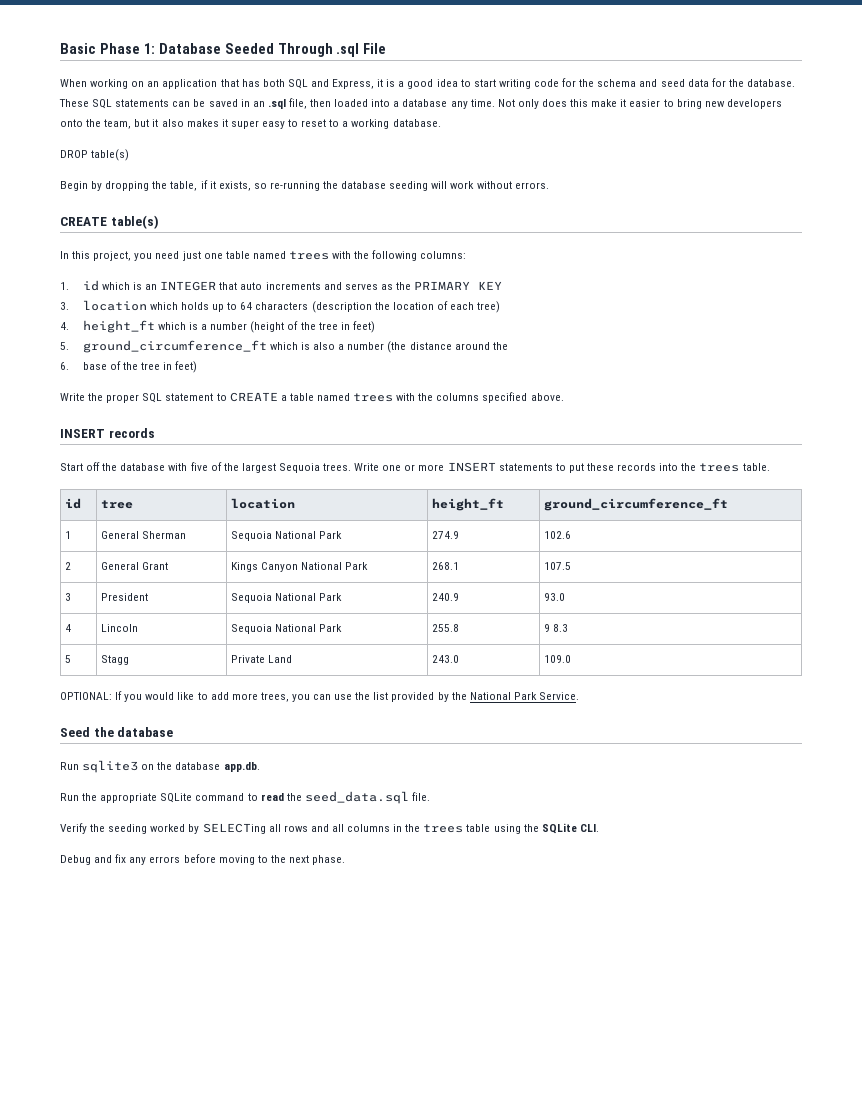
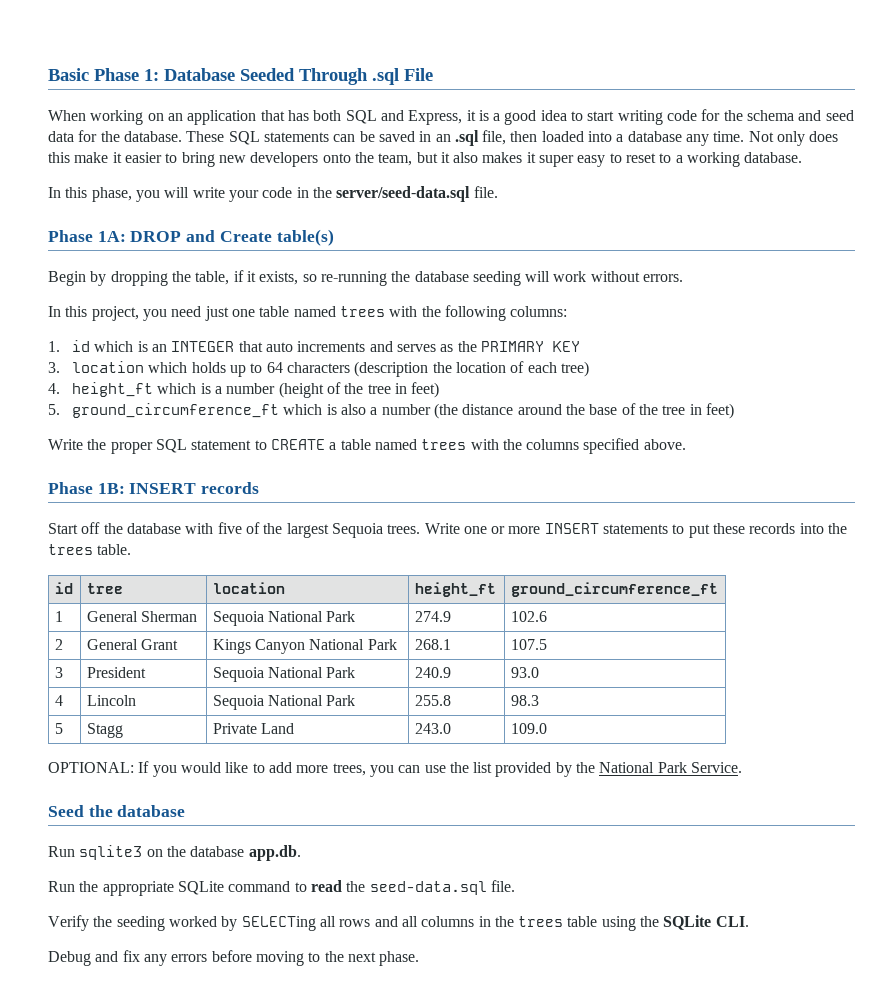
[60,150,88,158] DROP -> [48,186,498,202] [48,230,272,242] In this phase, you will write your code in the server/seed-data.sql file. // Phase 1A: DROP and Create
[60,215,159,229] // CREATE table(s) -> (684, 278) none
[60,362,69,370] // 6. -> (586, 409) none
(564, 397) none -> [48,482,125,494] Phase 1B:
[543,624,568,632] 9 8.3 -> [510,695,539,706] 98.3
[304,791,409,804] seed_data.sql -> [369,881,487,895] seed-data.sql

